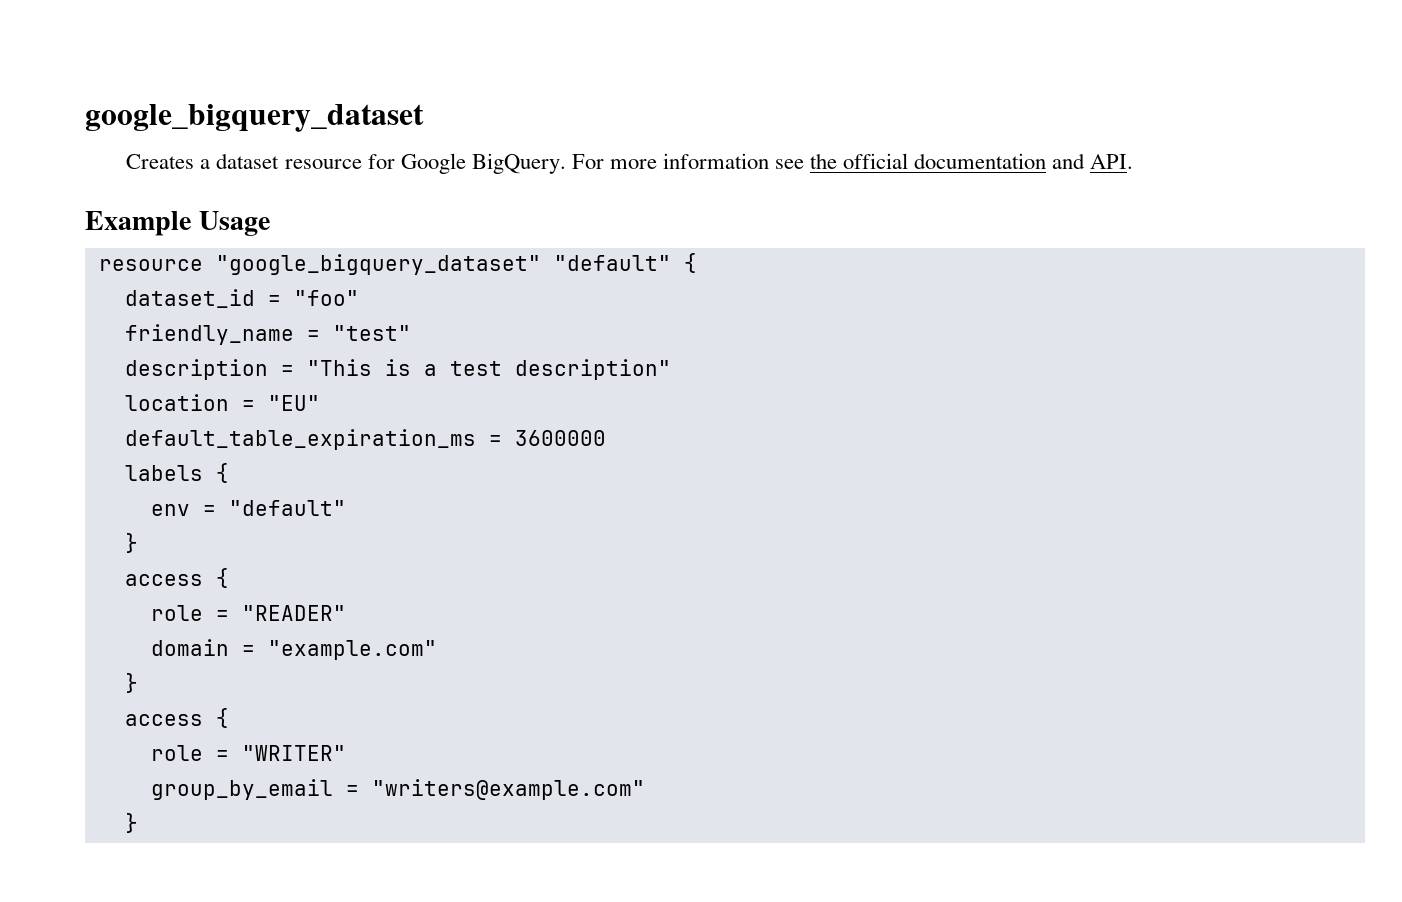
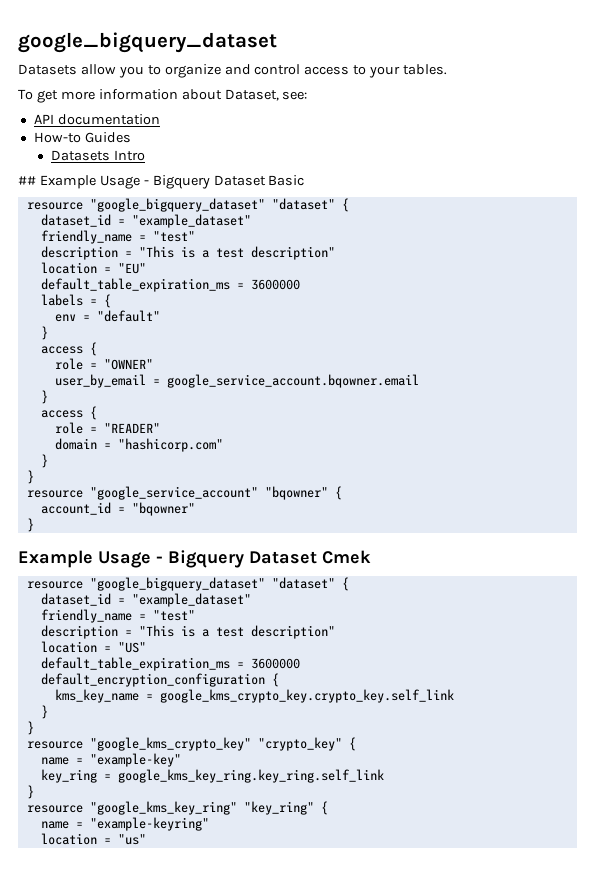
[126,153,1134,174] [85,211,270,236] [98,253,697,275] [124,289,359,308] Creates a dataset resource for Google BigQuery. For more information see the official documentation and API. // Example Usage // resource "google_bigquery_dataset" "default" { // dataset_id = "foo" -> [18,64,448,78] [18,89,308,103] [33,114,160,125] [33,132,131,143] [51,150,146,161] [18,175,305,189] [26,198,349,212] [40,214,251,228] Datasets allow you to organize and control access to your tables. // To get more information about Dataset, see: // API documentation // How-to Guides // Datasets Intro // ## Example Usage - Bigquery Dataset Basic // resource "google_bigquery_dataset" "dataset" { // dataset_id = "example_dataset"
(203, 473) none -> [89,299,97,305] =
[241,605,346,621] [150,639,437,660] [124,673,138,693] [124,708,229,728] [150,745,346,761] [150,779,645,800] [124,813,138,833] "READER" // domain = "example.com" // } // access { // role = "WRITER" // group_by_email = "writers@example.com" // } -> [103,359,153,370] [54,374,419,388] [40,390,48,404] [40,406,97,420] [54,422,160,434] [54,438,223,452] [40,454,48,468] [26,470,34,484] [26,486,342,500] [40,502,195,516] [26,518,34,532] [18,550,371,568] [26,577,349,591] [40,593,251,607] [40,609,195,623] [40,625,335,639] [40,641,146,653] [40,657,300,671] [40,673,279,687] [54,689,454,703] [40,705,48,719] [26,721,34,735] [26,737,356,751] [40,753,181,767] [40,769,384,783] [26,785,34,799] [26,801,328,815] [40,817,209,831] [40,833,146,845] "OWNER" // user_by_email = google_service_account.bqowner.email // } // access { // role = "READER" // domain = "hashicorp.com" // } // } // resource "google_service_account" "bqowner" { // account_id = "bqowner" // } // Example Usage - Bigquery Dataset Cmek // resource "google_bigquery_dataset" "dataset" { // dataset_id = "example_dataset" // friendly_name = "test" // description = "This is a test description" // location = "US" // default_table_expiration_ms = 3600000 // default_encryption_configuration { // kms_key_name = google_kms_crypto_key.crypto_key.self_link // } // } // resource "google_kms_crypto_key" "crypto_key" { // name = "example-key" // key_ring = google_kms_key_ring.key_ring.self_link // } // resource "google_kms_key_ring" "key_ring" { // name = "example-keyring" // location = "us"

